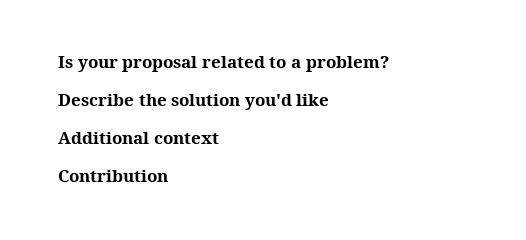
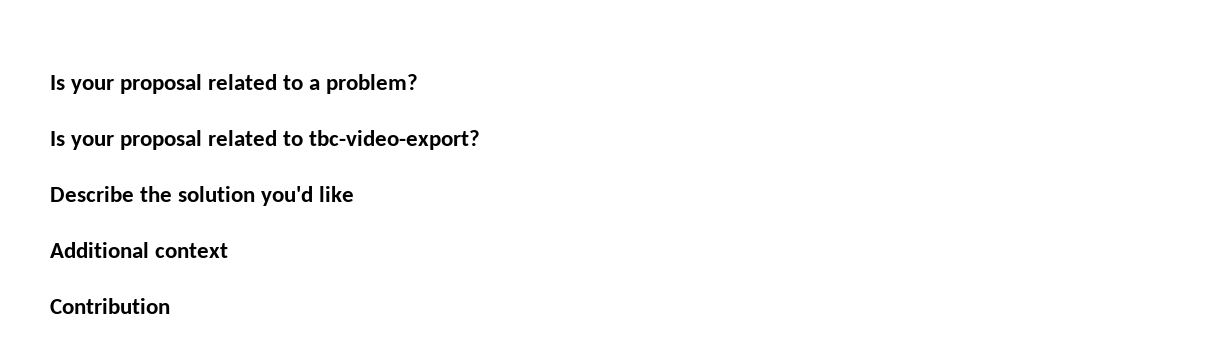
(389, 64) none -> [50,130,481,150] // Is your proposal related to tbc-video-export?

